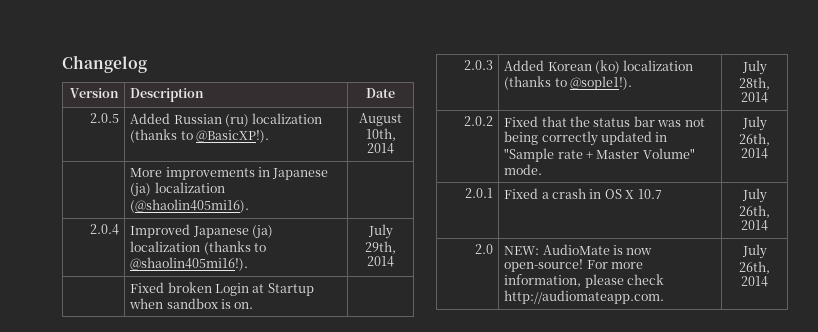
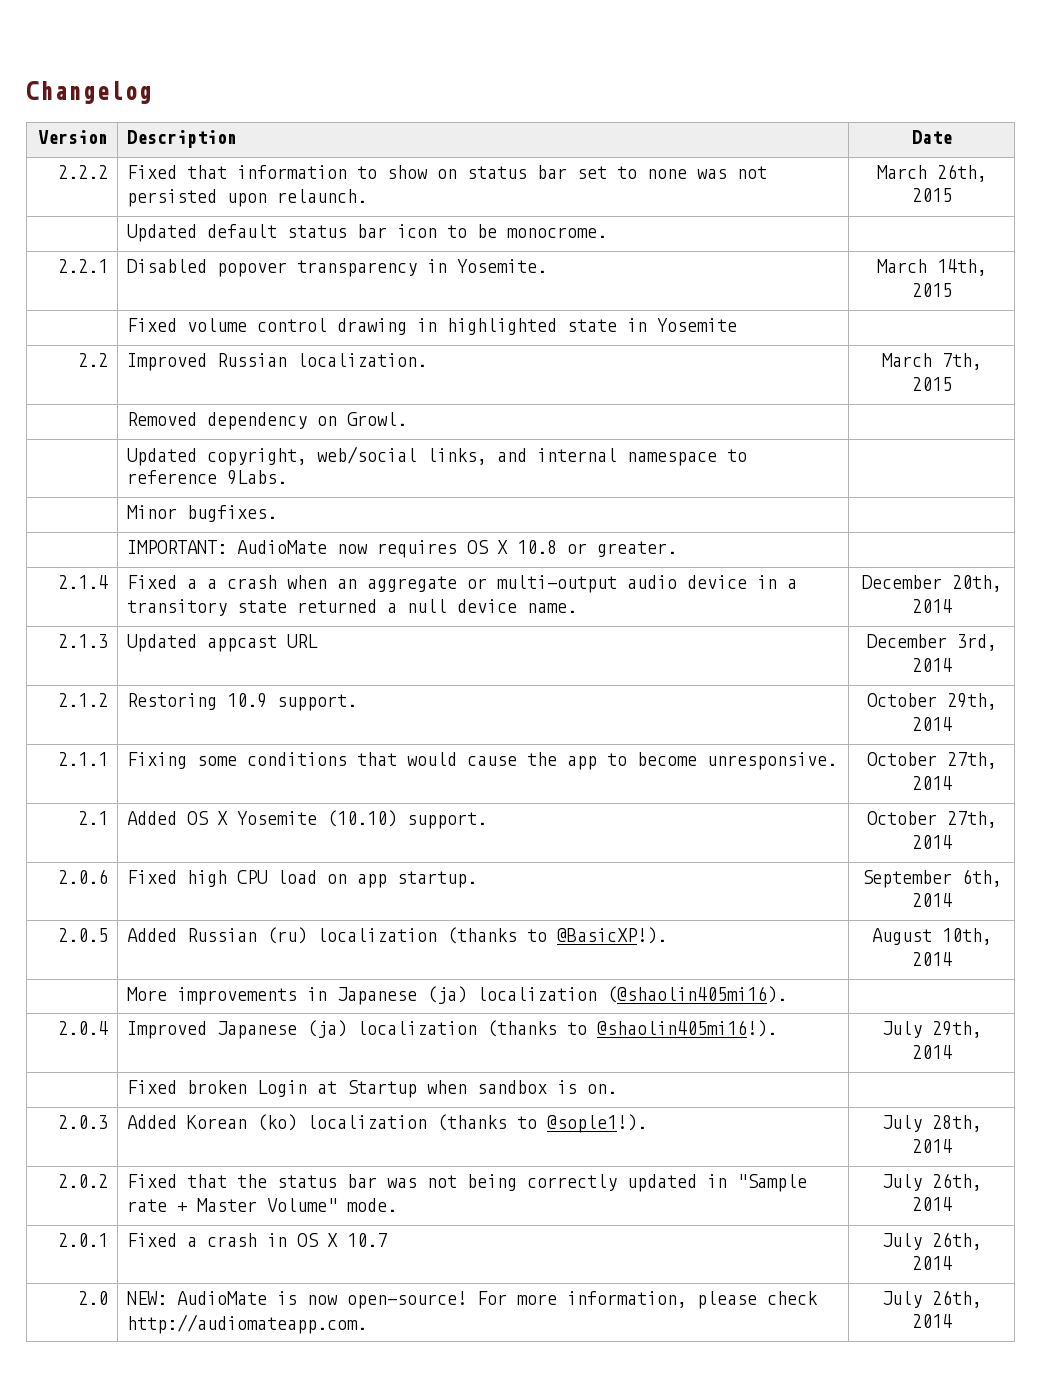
(395, 93) none -> [57,165,108,179] [127,165,768,179] [127,189,368,207] [876,164,987,182] [911,188,952,202] [127,224,608,242] [57,259,108,273] [127,259,548,277] [876,259,987,276] [911,283,952,297] [127,318,738,335] [77,353,108,367] [127,353,428,371] [881,353,982,370] [911,377,952,391] [127,412,408,430] [127,446,748,466] [127,470,288,485] [127,505,278,522] [127,540,678,558] [57,575,108,589] [127,575,798,593] [127,599,578,616] [861,575,1002,592] [911,599,952,613] [57,634,108,648] [127,634,319,652] [866,634,997,651] [911,658,952,672] [57,693,108,707] [127,693,358,711] [866,693,997,710] [911,717,952,731] [57,752,108,766] [127,752,838,770] [866,752,997,769] [911,776,952,790] [77,811,108,825] [127,810,488,829] [866,811,997,828] [911,835,952,849] [57,869,108,884] [127,870,478,888] [861,869,1002,888] [911,893,952,907] // 2.2.2 | Fixed that information to show on status bar set to none was not persisted upon relaunch. | March 26th, 2015 // | Updated default status bar icon to be monocrome. | // 2.2.1 | Disabled popover transparency in Yosemite. | March 14th, 2015 // | Fixed volume control drawing in highlighted state in Yosemite | // 2.2 | Improved Russian localization. | March 7th, 2015 // | Removed dependency on Growl. | // | Updated copyright, web/social links, and internal namespace to reference 9Labs. | // | Minor bugfixes. | // | IMPORTANT: AudioMate now requires OS X 10.8 or greater. | // 2.1.4 | Fixed a a crash when an aggregate or multi-output audio device in a transitory state returned a null device name. | December 20th, 2014 // 2.1.3 | Updated appcast URL | December 3rd, 2014 // 2.1.2 | Restoring 10.9 support. | October 29th, 2014 // 2.1.1 | Fixing some conditions that would cause the app to become unresponsive. | October 27th, 2014 // 2.1 | Added OS X Yosemite (10.10) support. | October 27th, 2014 // 2.0.6 | Fixed high CPU load on app startup. | September 6th, 2014

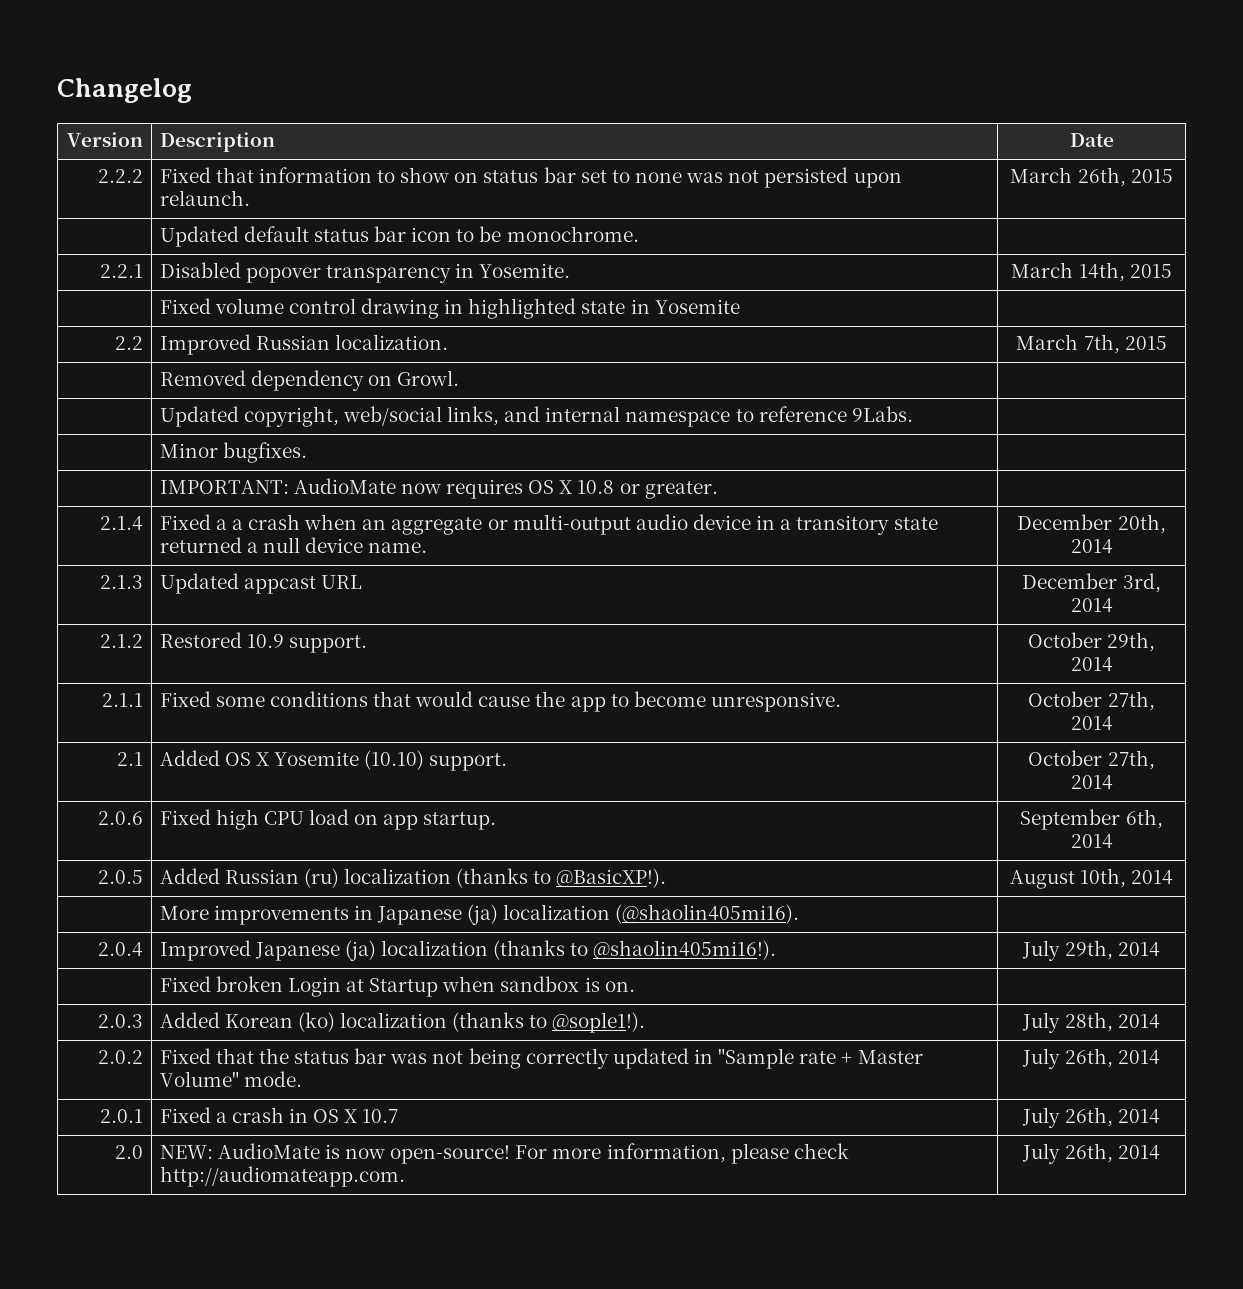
[507,227,608,238] monocrome. -> [506,226,639,242] monochrome.
[127,693,218,710] Restoring -> [159,632,242,648] Restored
[127,752,188,769] Fixing -> [159,691,211,707] Fixed

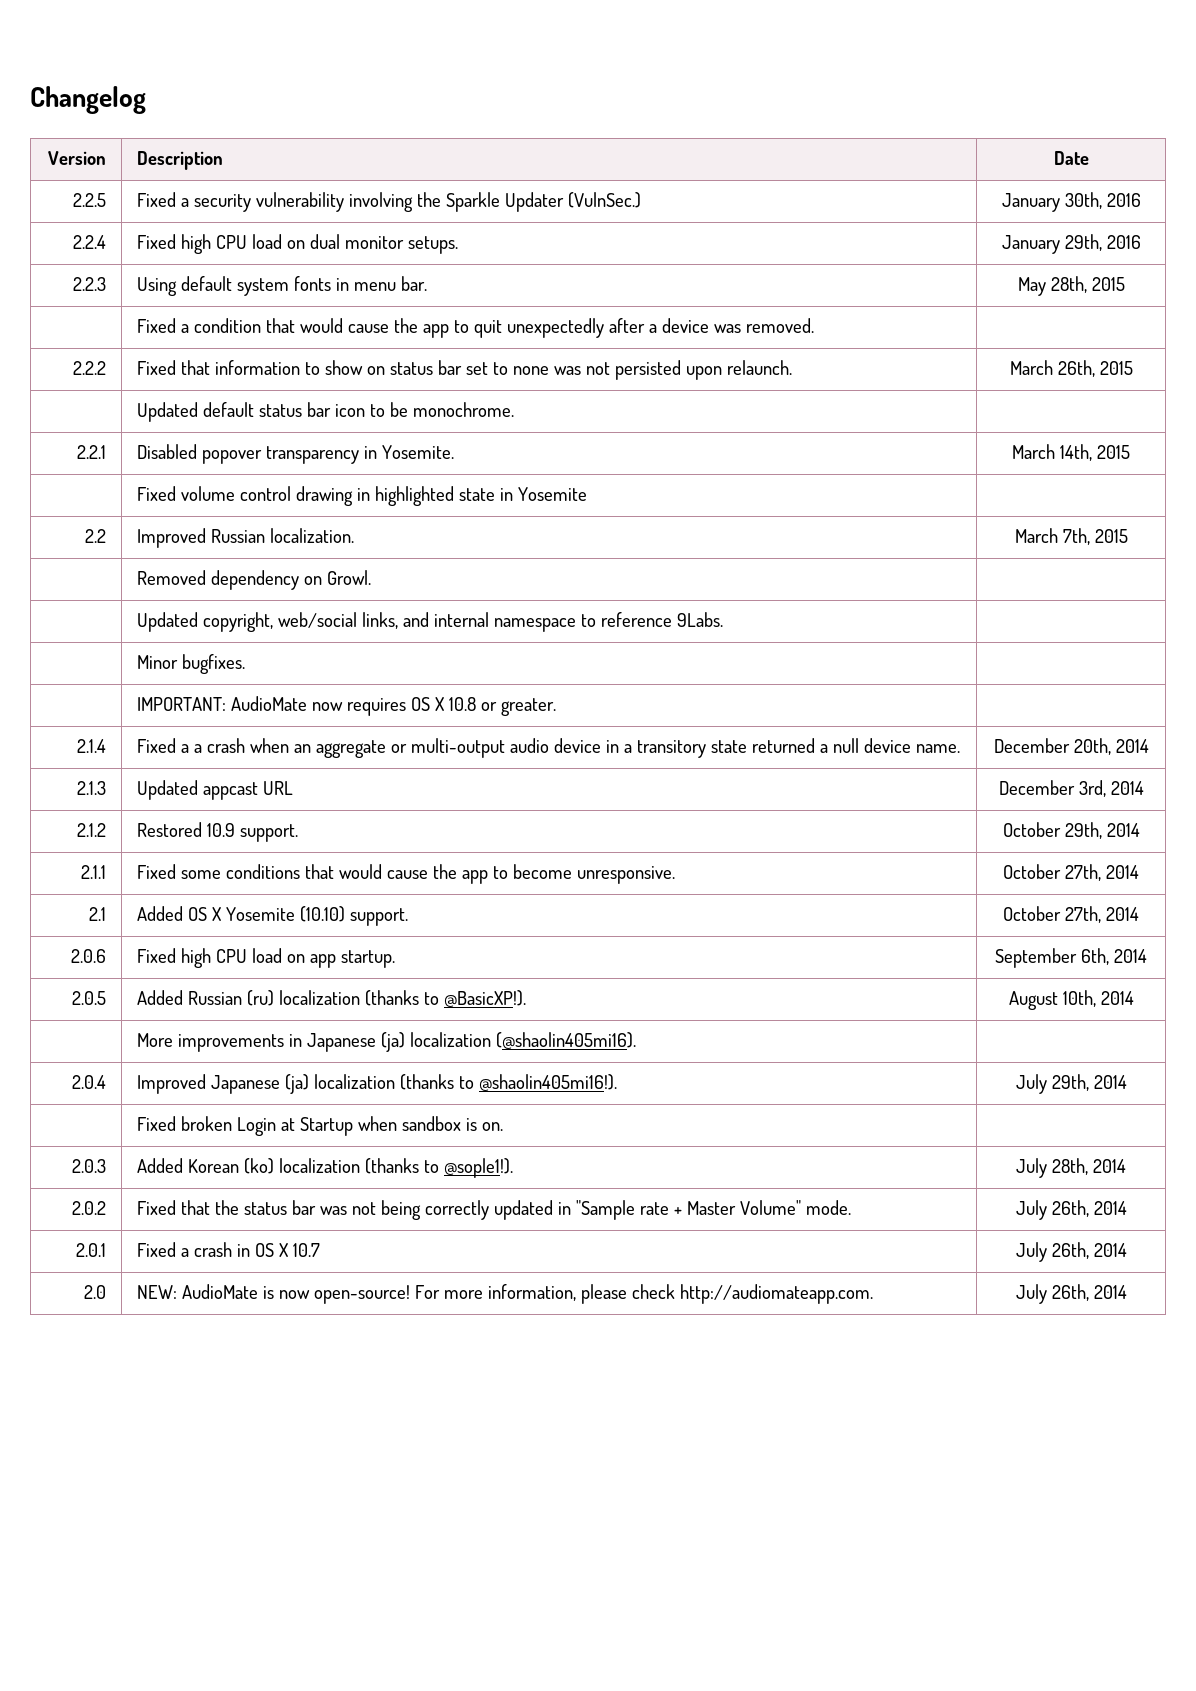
(1114, 140) none -> [72,193,106,207] [137,192,642,212] [1001,192,1141,212] [72,235,106,249] [137,234,459,254] [1001,234,1141,254] [72,277,106,291] [137,276,428,296] [1017,276,1125,296] [137,318,815,338] // 2.2.5 | Fixed a security vulnerability involving the Sparkle Updater (VulnSec.) | January 30th, 2016 // 2.2.4 | Fixed high CPU load on dual monitor setups. | January 29th, 2016 // 2.2.3 | Using default system fonts in menu bar. | May 28th, 2015 // | Fixed a condition that would cause the app to quit unexpectedly after a device was removed. |

